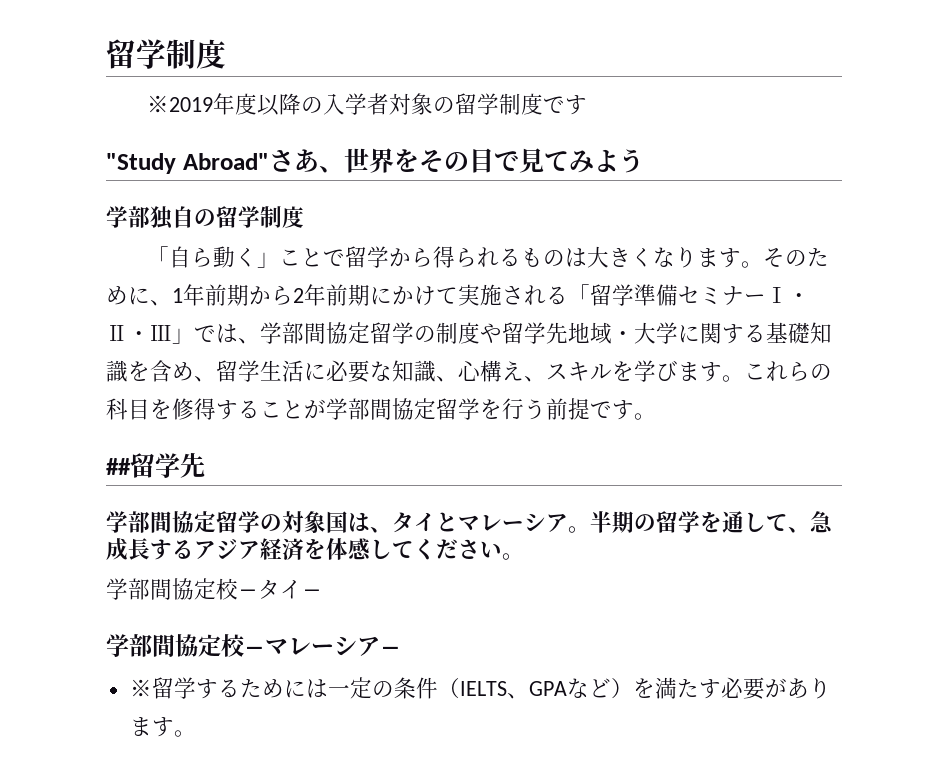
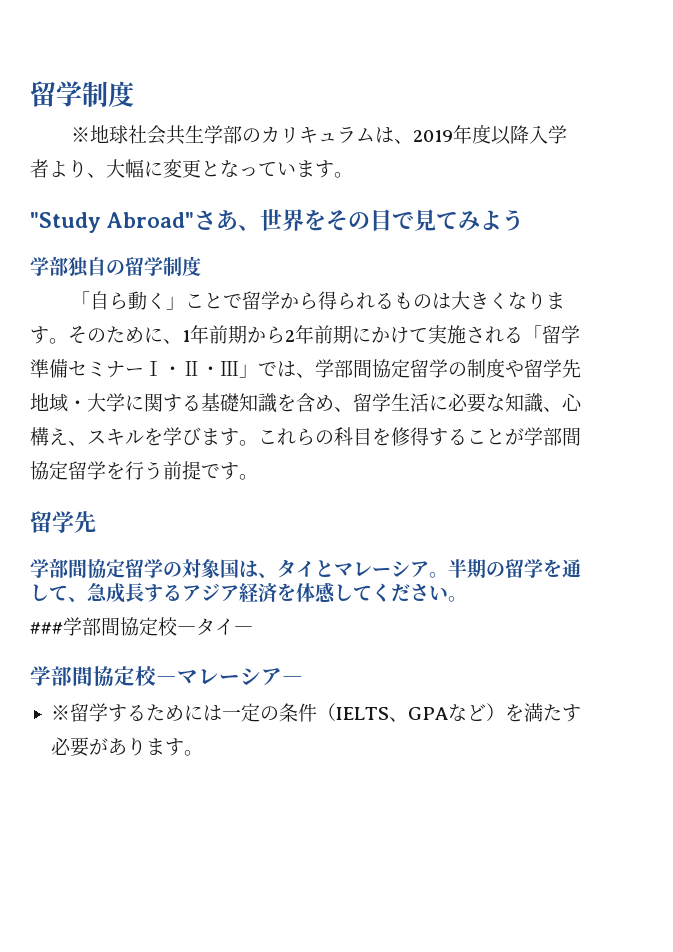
[106,39,226,69] [146,93,587,116] 留学制度 // ※2019年度以降の入学者対象の留学制度です -> [30,81,134,107] [71,125,568,145] [30,159,353,178] 留学制度 // ※地球社会共生学部のカリキュラムは、2019年度以降入学者より、大幅に変更となっています。
[106,458,131,475] ## -> (258, 477) none
(524, 556) none -> [30,622,63,634] ###

